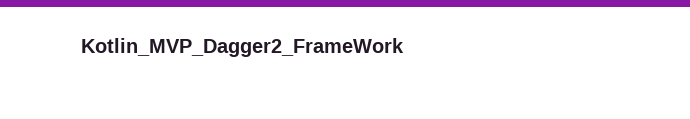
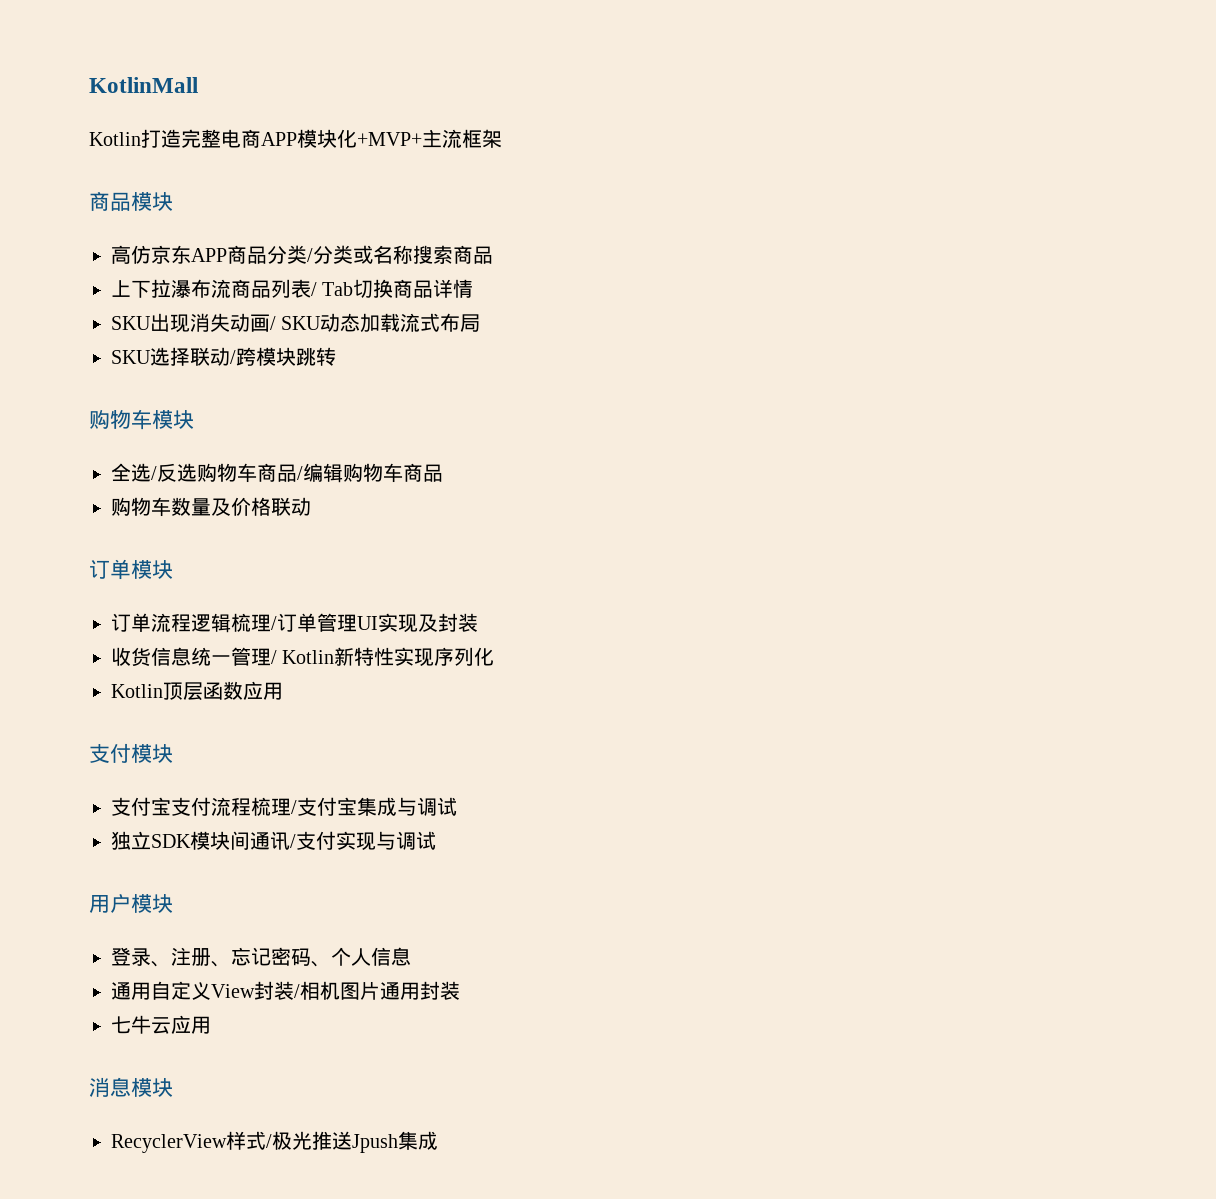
[81,38,404,57] Kotlin_MVP_Dagger2_FrameWork -> [89,77,198,93] [89,129,502,148] [89,191,173,211] [111,245,493,264] [111,279,474,298] [111,313,481,333] [111,347,336,366] [89,409,194,430] [111,463,443,483] [111,497,311,517] [89,559,173,580] [111,613,478,633] [111,647,495,667] [111,681,283,701] [89,743,173,763] [111,797,457,816] [111,831,436,851] [89,894,173,913] [111,947,411,967] [111,981,460,1000] [111,1015,211,1034] [89,1077,173,1097] [111,1131,438,1153] KotlinMall // Kotlin打造完整电商APP模块化+MVP+主流框架 // 商品模块 // 高仿京东APP商品分类/分类或名称搜索商品 // 上下拉瀑布流商品列表/ Tab切换商品详情 // SKU出现消失动画/ SKU动态加载流式布局 // SKU选择联动/跨模块跳转 // 购物车模块 // 全选/反选购物车商品/编辑购物车商品 // 购物车数量及价格联动 // 订单模块 // 订单流程逻辑梳理/订单管理UI实现及封装 // 收货信息统一管理/ Kotlin新特性实现序列化 // Kotlin顶层函数应用 // 支付模块 // 支付宝支付流程梳理/支付宝集成与调试 // 独立SDK模块间通讯/支付实现与调试 // 用户模块 // 登录、注册、忘记密码、个人信息 // 通用自定义View封装/相机图片通用封装 // 七牛云应用 // 消息模块 // RecyclerView样式/极光推送Jpush集成

